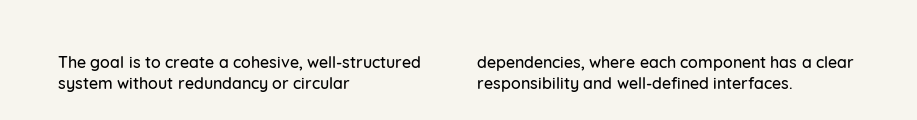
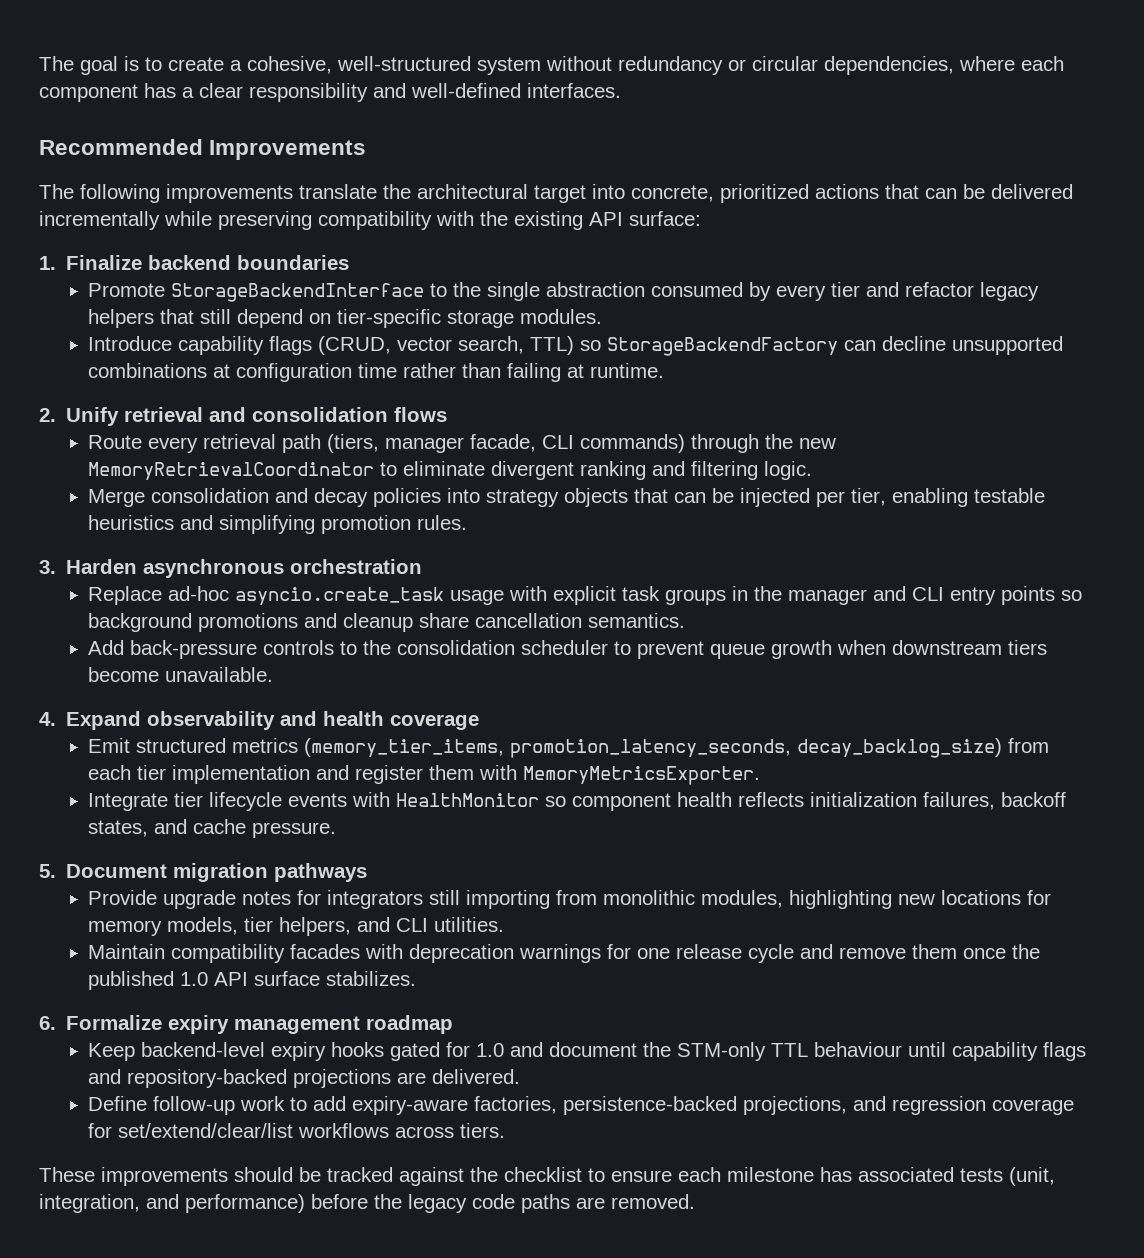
(793, 83) none -> [39,139,367,160] [39,184,1073,203] [39,211,701,230] [39,255,350,270] [88,282,1040,302] [88,309,603,328] [88,336,1064,356] [88,363,665,382] [39,407,448,426] [88,434,837,453] [88,461,813,480] [88,488,1046,507] [88,515,468,534] [39,559,423,578] [88,586,1083,605] [88,613,686,632] [88,640,1048,659] [88,667,274,682] [39,711,480,730] [88,738,1050,758] [88,765,761,785] [88,792,1067,811] [88,819,337,838] [39,863,368,882] [88,890,1052,909] [88,917,505,936] [88,944,1041,963] [88,971,417,990] [39,1015,454,1034] [88,1042,1087,1061] [88,1069,521,1088] [88,1096,1075,1115] [88,1123,506,1138] [39,1167,1055,1186] [39,1194,695,1213] // Recommended Improvements // The following improvements translate the architectural target into concrete, prioritized actions that can be delivered incrementally while preserving compatibility with the existing API surface: // 1. Finalize backend boundaries // Promote StorageBackendInterface to the single abstraction consumed by every tier and refactor legacy helpers that still depend on tier-specific storage modules. // Introduce capability flags (CRUD, vector search, TTL) so StorageBackendFactory can decline unsupported combinations at configuration time rather than failing at runtime. // 2. Unify retrieval and consolidation flows // Route every retrieval path (tiers, manager facade, CLI commands) through the new MemoryRetrievalCoordinator to eliminate divergent ranking and filtering logic. // Merge consolidation and decay policies into strategy objects that can be injected per tier, enabling testable heuristics and simplifying promotion rules. // 3. Harden asynchronous orchestration // Replace ad-hoc asyncio.create_task usage with explicit task groups in the manager and CLI entry points so background promotions and cleanup share cancellation semantics. // Add back-pressure controls to the consolidation scheduler to prevent queue growth when downstream tiers become unavailable. // 4. Expand observability and health coverage // Emit structured metrics (memory_tier_items, promotion_latency_seconds, decay_backlog_size) from each tier implementation and register them with MemoryMetricsExporter. // Integrate tier lifecycle events with HealthMonitor so component health reflects initialization failures, backoff states, and cache pressure. // 5. Document migration pathways // Provide upgrade notes for integrators still importing from monolithic modules, highlighting new locations for memory models, tier helpers, and CLI utilities. // Maintain compatibility facades with deprecation warnings for one release cycle and remove them once the published 1.0 API surface stabilizes. // 6. Formalize expiry management roadmap // Keep backend-level expiry hooks gated for 1.0 and document the STM-only TTL behaviour until capability flags and repository-backed projections are delivered. // Define follow-up work to add expiry-aware factories, persistence-backed projections, and regression coverage for set/extend/clear/list workflows across tiers. // These improvements should be tracked against the checklist to ensure each milestone has associated tests (unit, integration, and performance) before the legacy code paths are removed.

